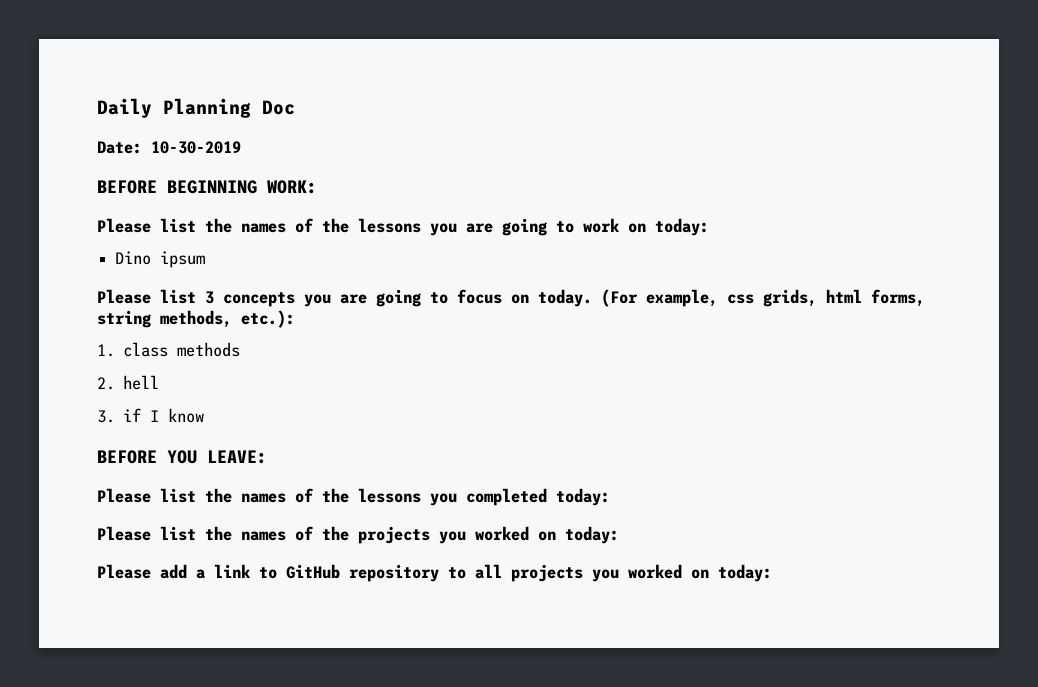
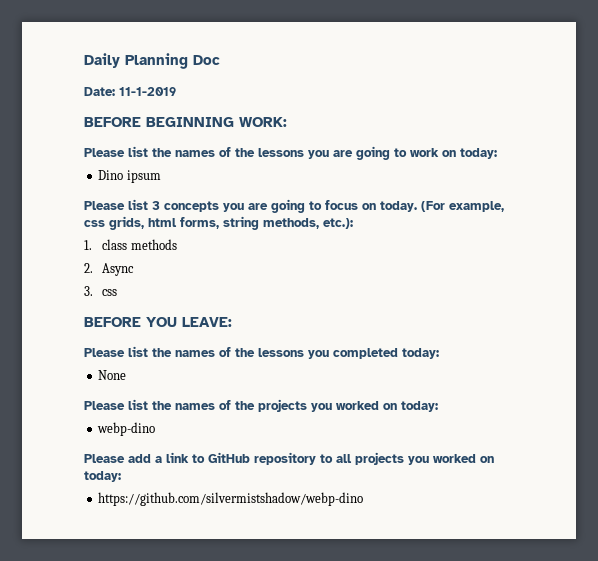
[151,141,241,154] 10-30-2019 -> [119,87,176,96] 11-1-2019
[123,375,160,390] hell -> [102,263,135,276] Async
[123,408,205,423] if I know -> [102,289,118,296] css
(610, 497) none -> [98,370,127,380] // None
(619, 535) none -> [97,422,156,436] // webp-dino
(772, 573) none -> [98,492,364,506] // https://github.com/silvermistshadow/webp-dino

